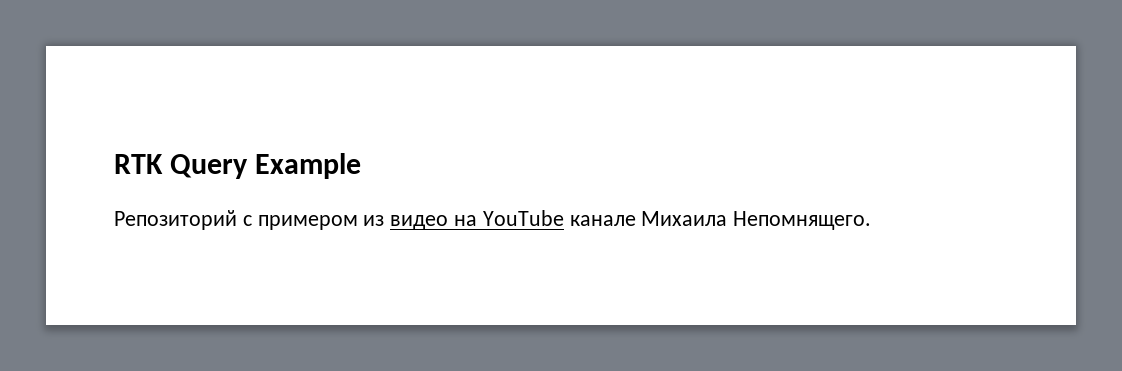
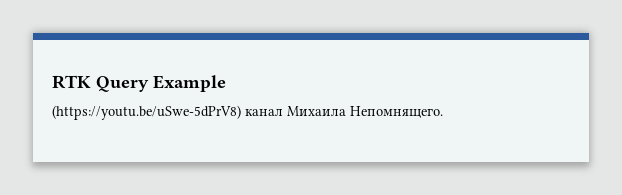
[114,210,636,230] Репозиторий с примером из видео на YouTube канале -> [52,105,283,120] (https://youtu.be/uSwe-5dPrV8) канал

